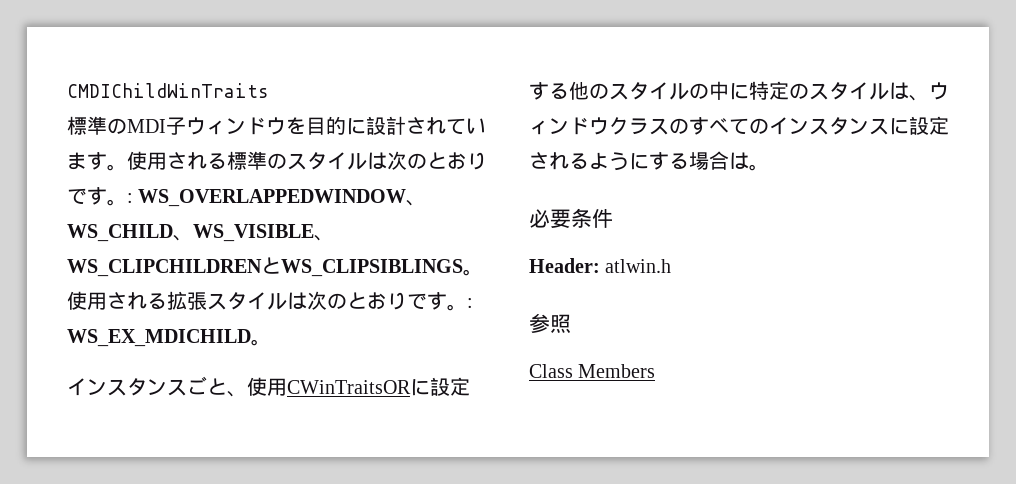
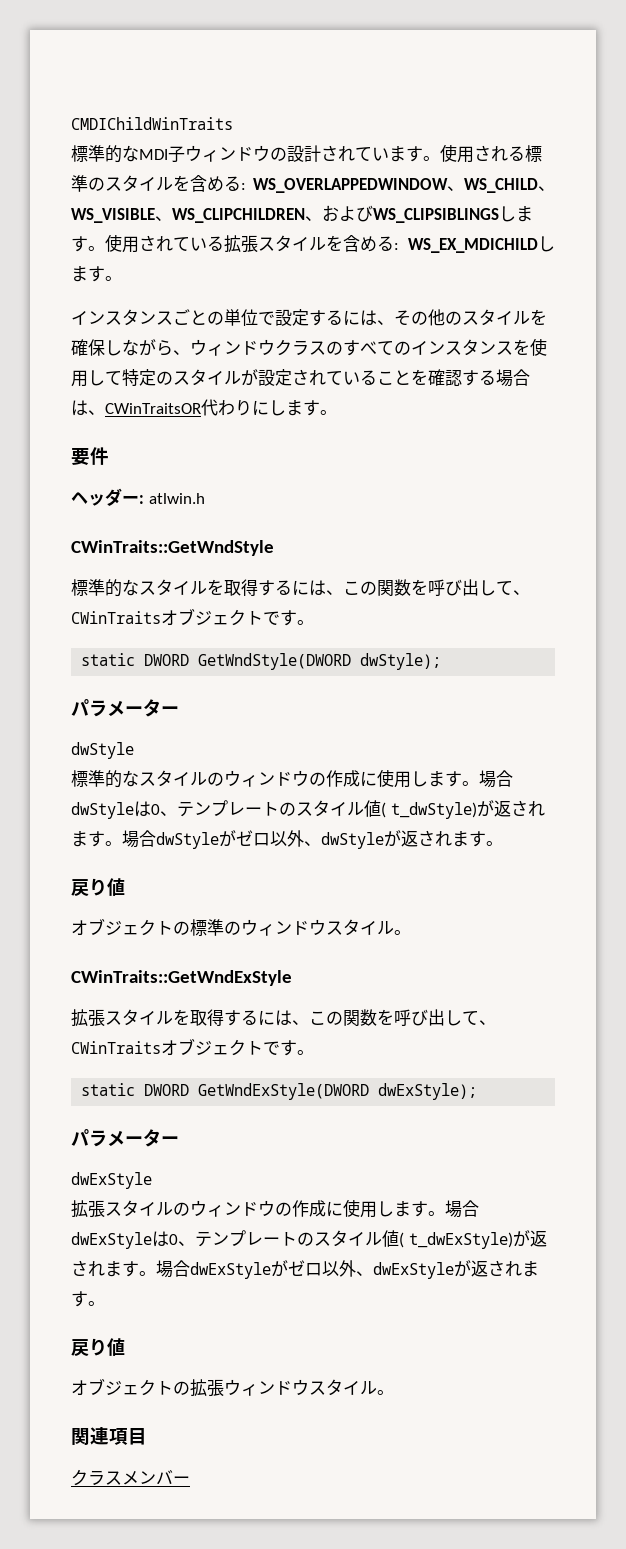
[107,118,127,134] の -> [105,145,139,163] 的な
[286,116,366,135] を目的に -> [270,147,287,161] の
[367,151,487,170] [67,187,127,206] は次のとおりです。 -> [173,175,241,192] を含める
[261,257,483,277] [67,291,147,310] とWS_CLIPSIBLINGS。使用され -> [305,205,533,223] [71,234,207,253] 、およびWS_CLIPSIBLINGSします。使用されてい
[287,291,467,311] は次のとおりです。 -> [326,235,394,252] を含める
(251, 338) none -> [538,236,555,252] [71,266,105,282] します
[227,377,470,397] [529,81,909,100] 、使用CWinTraitsORに設定する他のスタイルの中に特定のスタイルは -> [207,309,547,326] [71,339,173,356] の単位で設定するには、その他のスタイルを確保しながら
[889,116,949,135] [529,151,769,171] [529,208,592,228] に設定されるようにする場合は。 // 必要条 -> [513,338,547,356] [71,369,530,387] [71,399,337,416] [71,448,90,465] を使用して特定のスタイルが設定されていることを確認する場合は、CWinTraitsOR代わりにします。 // 要
[529,258,672,273] [529,313,571,333] [529,364,656,378] Header: atlwin.h // 参照 // Class Members -> [71,488,205,506] [71,540,274,556] [71,579,530,597] [71,608,314,626] [81,653,442,670] [71,699,179,717] [71,742,134,759] [71,769,513,788] [71,800,545,819] [71,830,503,849] [71,878,125,896] [71,918,411,936] [71,970,292,986] [71,1009,496,1027] [71,1038,314,1056] [81,1083,478,1100] [71,1129,179,1147] [71,1172,152,1189] [71,1199,479,1218] [71,1230,547,1249] [71,1260,539,1279] [71,1291,105,1307] [71,1338,125,1356] [71,1378,394,1397] [71,1427,147,1445] [71,1469,190,1486] ヘッダー: atlwin.h // CWinTraits::GetWndStyle // 標準的なスタイルを取得するには、この関数を呼び出して、CWinTraitsオブジェクトです。 // static DWORD GetWndStyle(DWORD dwStyle); // パラメーター // dwStyle // 標準的なスタイルのウィンドウの作成に使用します。場合dwStyleは0、テンプレートのスタイル値( t_dwStyle)が返されます。場合dwStyleがゼロ以外、dwStyleが返されます。 // 戻り値 // オブジェクトの標準のウィンドウスタイル。 // CWinTraits::GetWndExStyle // 拡張スタイルを取得するには、この関数を呼び出して、CWinTraitsオブジェクトです。 // static DWORD GetWndExStyle(DWORD dwExStyle); // パラメーター // dwExStyle // 拡張スタイルのウィンドウの作成に使用します。場合dwExStyleは0、テンプレートのスタイル値( t_dwExStyle)が返されます。場合dwExStyleがゼロ以外、dwExStyleが返されます。 // 戻り値 // オブジェクトの拡張ウィンドウスタイル。 // 関連項目 // クラスメンバー

